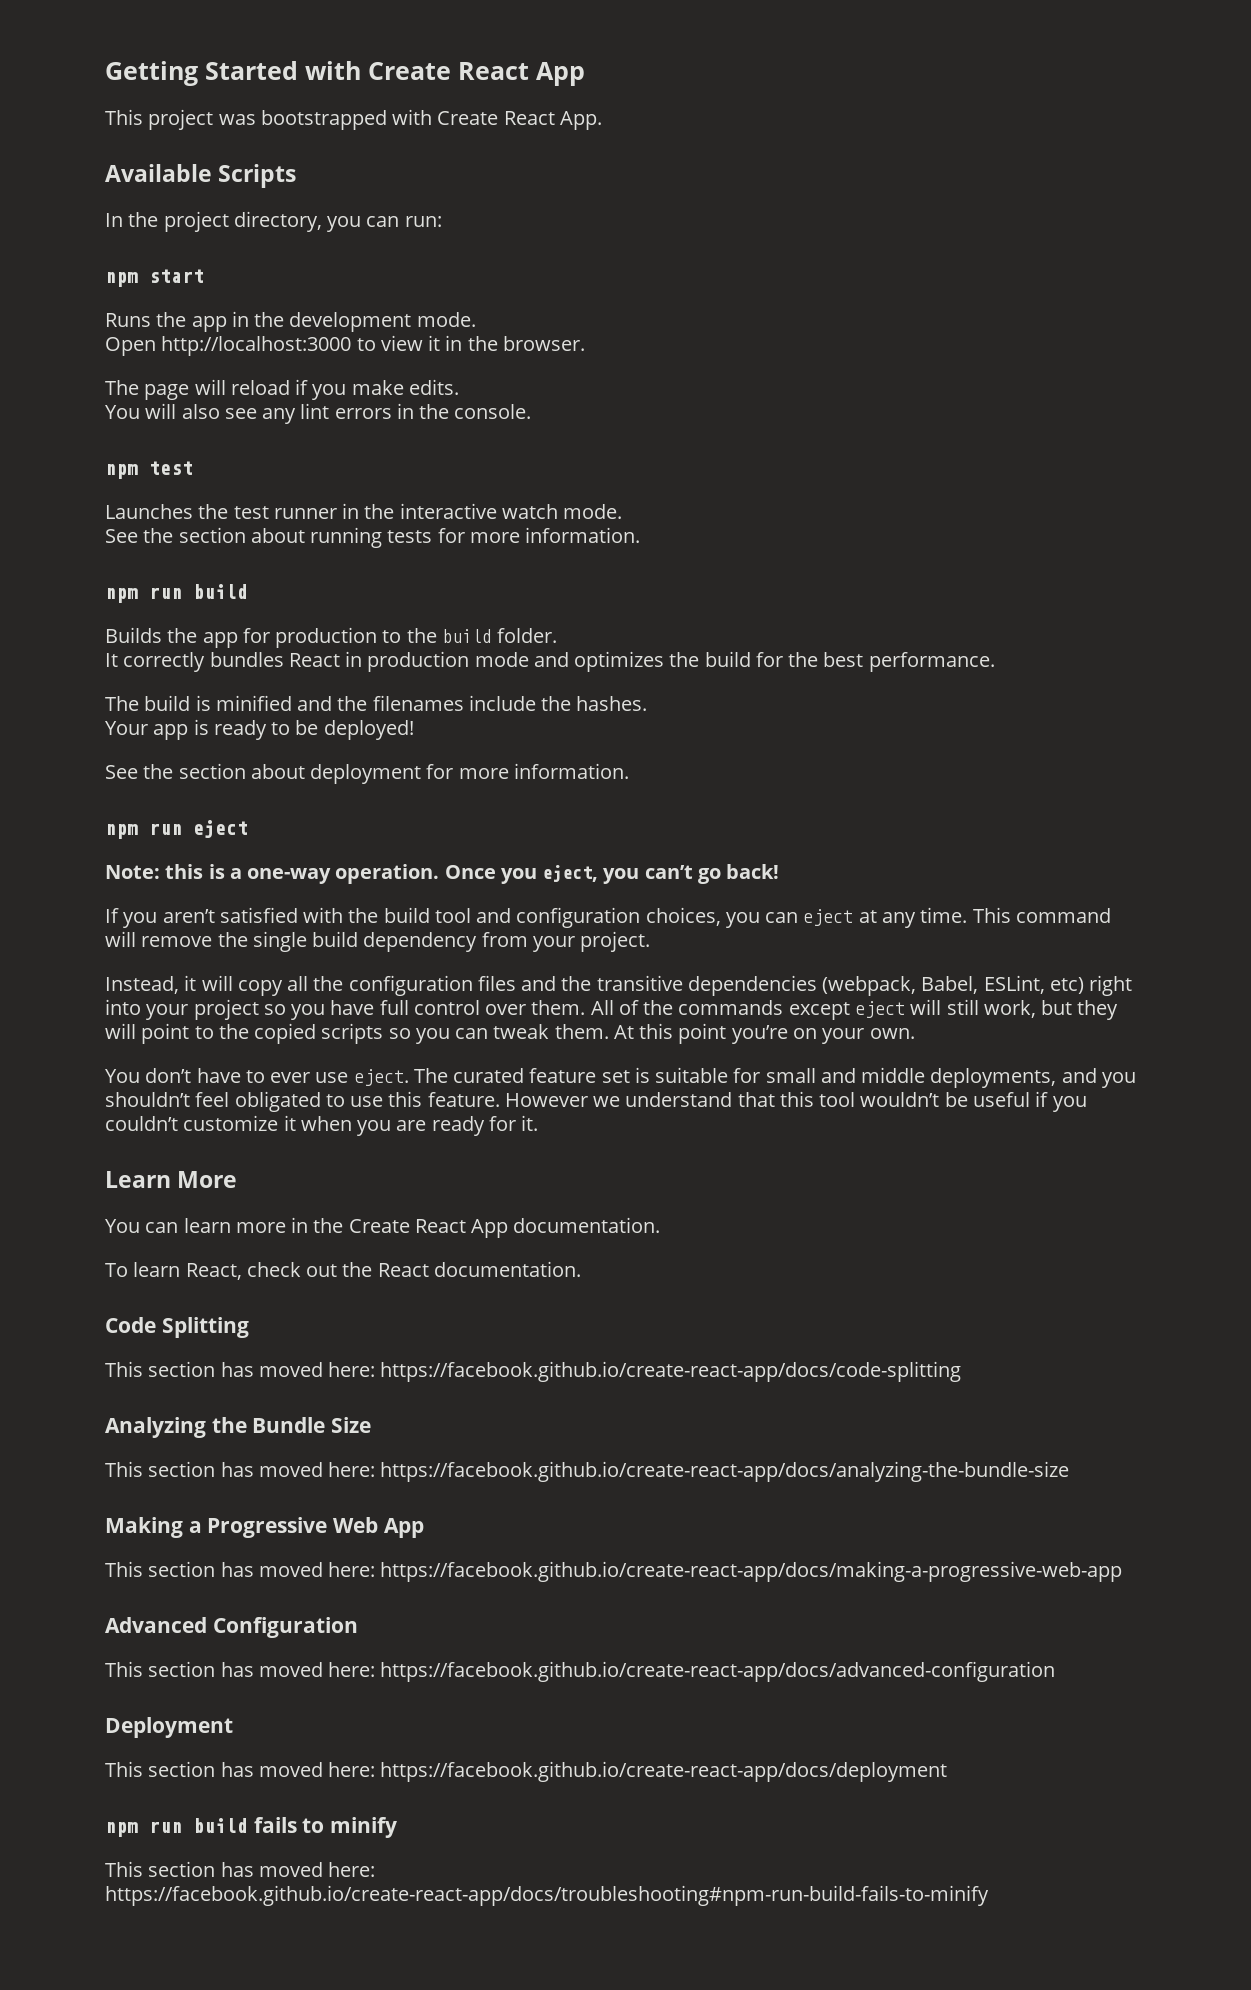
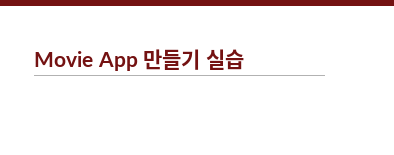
[105,61,585,86] [105,109,602,130] [105,164,297,188] [105,211,442,232] [105,269,204,287] [105,311,476,332] [105,335,585,356] [105,379,459,400] [105,403,532,424] [105,461,193,479] [105,503,623,519] [105,527,641,548] [105,584,248,603] [105,627,558,648] [105,651,995,672] [105,695,648,711] [105,719,414,740] [105,763,629,784] [105,820,248,839] [105,864,780,884] [105,907,1111,928] [105,931,651,952] [105,975,1133,996] [105,999,1119,1020] [105,1023,915,1044] [105,1067,1137,1088] [105,1091,1087,1112] [105,1115,539,1136] [105,1171,238,1188] [105,1217,661,1238] [105,1261,581,1280] [105,1317,249,1338] [105,1361,962,1382] [105,1417,372,1438] [105,1461,1070,1482] [105,1517,424,1538] [105,1561,1123,1582] [105,1617,358,1638] [105,1661,1056,1682] [105,1717,233,1738] [105,1761,948,1782] [105,1817,398,1838] [105,1861,376,1877] [105,1885,989,1906] Getting Started with Create React App // This project was bootstrapped with Create React App. // Available Scripts // In the project directory, you can run: // npm start // Runs the app in the development mode. // Open http://localhost:3000 to view it in the browser. // The page will reload if you make edits. // You will also see any lint errors in the console. // npm test // Launches the test runner in the interactive watch mode. // See the section about running tests for more information. // npm run build // Builds the app for production to the build folder. // It correctly bundles React in production mode and optimizes the build for the best performance. // The build is minified and the filenames include the hashes. // Your app is ready to be deployed! // See the section about deployment for more information. // npm run eject // Note: this is a one-way operation. Once you eject, you can’t go back! // If you aren’t satisfied with the build tool and configuration choices, you can eject at any time. This command will remove the single build dependency from your project. // Instead, it will copy all the configuration files and the transitive dependencies (webpack, Babel, ESLint, etc) right into your project so you have full control over them. All of the commands except eject will still work, but they will point to the copied scripts so you can tweak them. At this point you’re on your own. // You don’t have to ever use eject. The curated feature set is suitable for small and middle deployments, and you shouldn’t feel obligated to use this feature. However we understand that this tool wouldn’t be useful if you couldn’t customize it when you are ready for it. // Learn More // You can learn more in the Create React App documentation. // To learn React, check out the React documentation. // Code Splitting // This section has moved here: https://facebook.github.io/create-react-app/docs/code-splitting // Analyzing the Bundle Size // This section has moved here: https://facebook.github.io/create-react-app/docs/analyzing-the-bundle-size // Making a Progressive Web App // This section has moved here: https://facebook.github.io/create-react-app/docs/making-a-progressive-web-app // Advanced Configuration // This section has moved here: https://facebook.github.io/create-react-app/docs/advanced-configuration // Deployment // This section has moved here: https://facebook.github.io/create-react-app/docs/deployment // npm run build fails to minify // This section has moved here: https://facebook.github.io/create-react-app/docs/troubleshooting#npm-run-build-fails-to-minify -> [34,49,245,71] Movie App 만들기 실습

